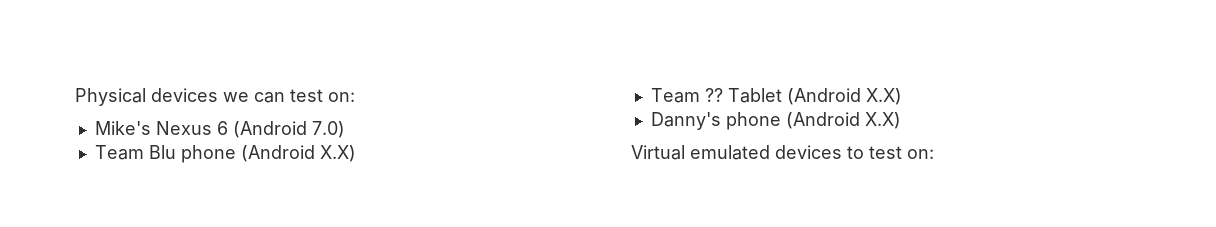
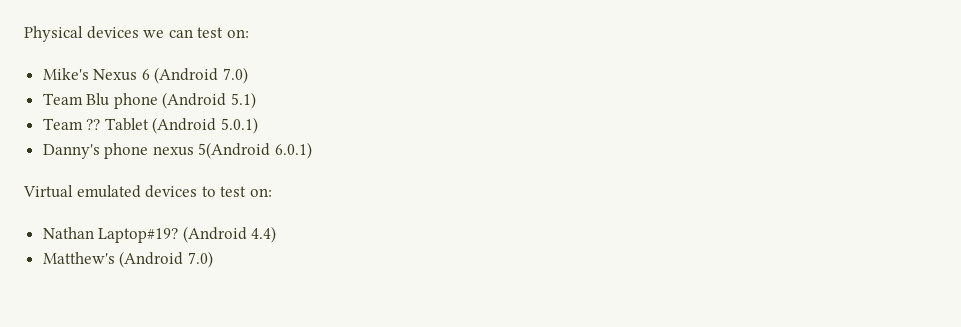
[319,145,356,162] X.X) -> [231,92,257,109] 5.1)
[865,88,902,105] X.X) -> [221,117,259,134] 5.0.1)
[785,112,901,129] (Android X.X) -> [152,142,313,159] nexus 5(Android 6.0.1)
(934, 154) none -> [42,226,277,243] [42,251,213,268] // Nathan Laptop#19? (Android 4.4) // Matthew's (Android 7.0)

